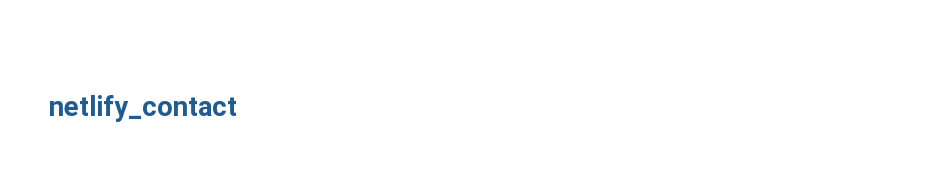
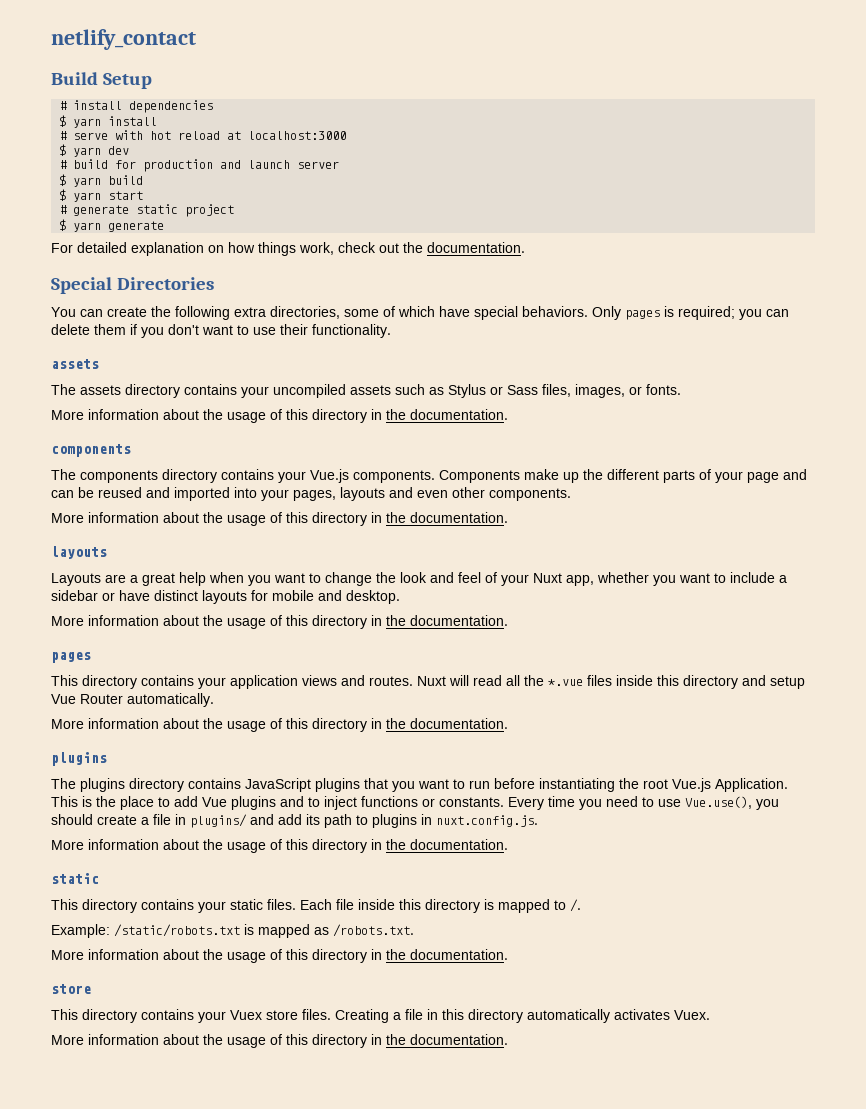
(237, 108) none -> [51,72,153,89] [59,100,214,113] [59,115,158,128] [59,130,347,140] [59,144,130,157] [59,159,340,172] [59,174,144,187] [59,189,144,202] [59,204,235,217] [59,219,165,232] [51,242,525,256] [51,277,215,294] [51,306,789,320] [51,324,391,338] [51,359,99,369] [51,384,681,398] [51,409,508,423] [51,444,131,457] [51,469,807,483] [51,487,571,501] [51,512,508,526] [51,546,107,559] [51,572,787,586] [51,590,400,604] [51,615,508,629] [51,652,91,663] [51,675,805,689] [51,693,214,707] [51,718,508,732] [51,752,107,766] [51,778,788,792] [51,796,779,810] [51,814,538,828] [51,839,508,853] [51,873,99,884] [51,899,581,913] [51,924,414,938] [51,949,508,963] [51,984,91,994] [51,1009,710,1023] [51,1034,508,1048] // Build Setup // # install dependencies // $ yarn install // # serve with hot reload at localhost:3000 // $ yarn dev // # build for production and launch server // $ yarn build // $ yarn start // # generate static project // $ yarn generate // For detailed explanation on how things work, check out the documentation. // Special Directories // You can create the following extra directories, some of which have special behaviors. Only pages is required; you can delete them if you don't want to use their functionality. // assets // The assets directory contains your uncompiled assets such as Stylus or Sass files, images, or fonts. // More information about the usage of this directory in the documentation. // components // The components directory contains your Vue.js components. Components make up the different parts of your page and can be reused and imported into your pages, layouts and even other components. // More information about the usage of this directory in the documentation. // layouts // Layouts are a great help when you want to change the look and feel of your Nuxt app, whether you want to include a sidebar or have distinct layouts for mobile and desktop. // More information about the usage of this directory in the documentation. // pages // This directory contains your application views and routes. Nuxt will read all the *.vue files inside this directory and setup Vue Router automatically. // More information about the usage of this directory in the documentation. // plugins // The plugins directory contains JavaScript plugins that you want to run before instantiating the root Vue.js Application. This is the place to add Vue plugins and to inject functions or constants. Every time you need to use Vue.use(), you should create a file in plugins/ and add its path to plugins in nuxt.config.js. // More information about the usage of this directory in the documentation. // static // This directory contains your static files. Each file inside this directory is mapped to /. // Example: /static/robots.txt is mapped as /robots.txt. // More information about the usage of this directory in the documentation. // store // This directory contains your Vuex store files. Creating a file in this directory automatically activates Vuex. // More information about the usage of this directory in the documentation.

